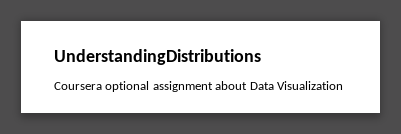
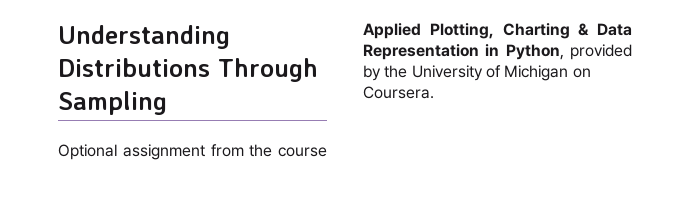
[54,49,261,65] [54,81,343,92] UnderstandingDistributions // Coursera optional assignment about Data Visualization -> [58,25,230,49] [58,58,318,82] [58,91,167,115] [58,144,327,160] [363,23,632,39] [363,44,632,60] [363,65,591,81] [363,86,434,99] Understanding Distributions Through Sampling // Optional assignment from the course Applied Plotting, Charting & Data Representation in Python, provided by the University of Michigan on Coursera.

